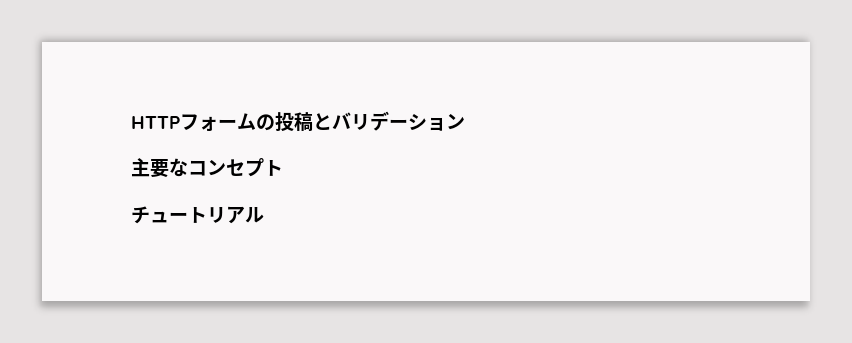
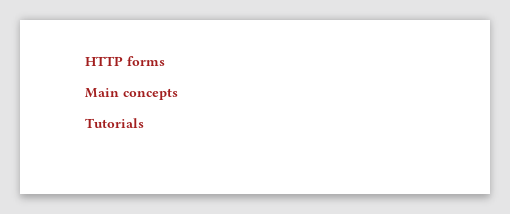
[180,111,465,132] [131,158,283,178] [131,206,264,224] フォームの投稿とバリデーション // 主要なコンセプト // チュートリアル -> [127,56,165,66] [85,88,178,100] [85,118,144,128] forms // Main concepts // Tutorials

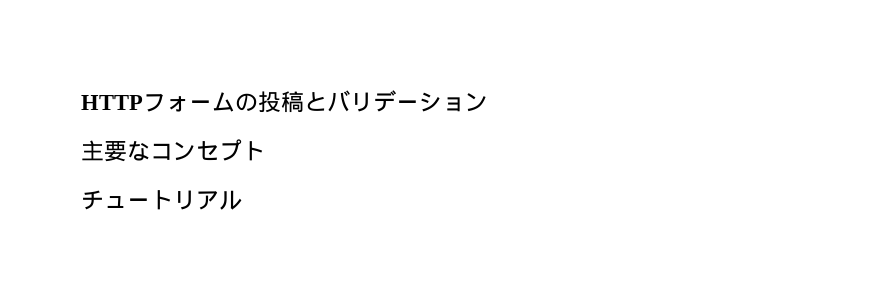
[127,56,165,66] [85,88,178,100] [85,118,144,128] forms // Main concepts // Tutorials -> [143,90,488,113] [81,139,265,162] [81,190,242,210] フォームの投稿とバリデーション // 主要なコンセプト // チュートリアル

